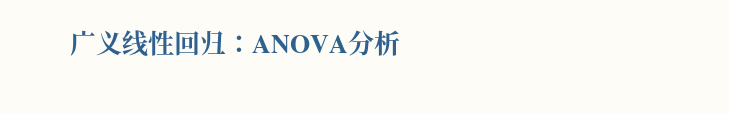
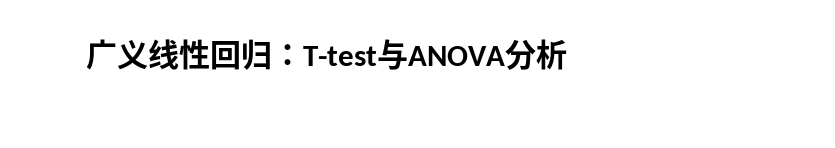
(252, 44) none -> [303,39,408,70] T-test与

